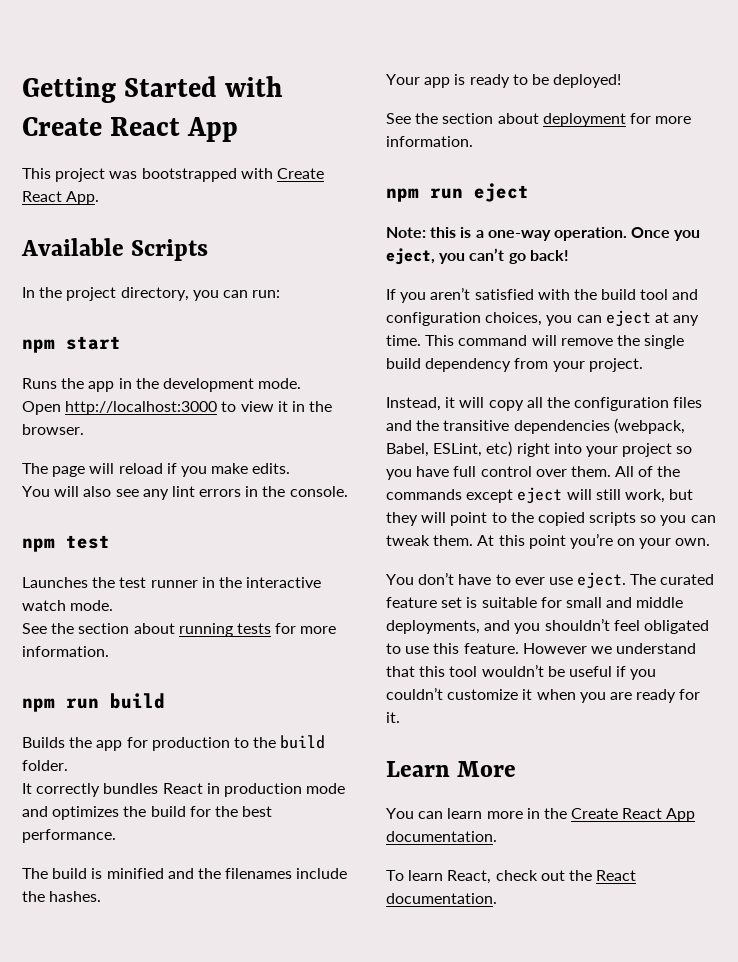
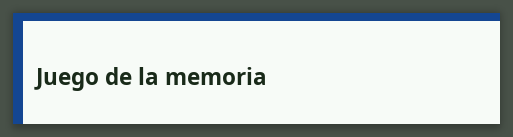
[22,76,284,103] [22,117,239,142] [22,168,324,182] [22,191,100,205] [21,238,209,261] [22,287,281,301] [22,336,121,353] [22,378,302,392] [22,401,333,415] [22,424,84,435] [22,463,291,477] [22,486,348,500] [22,535,110,552] [22,577,322,588] [22,600,114,611] [22,623,337,637] [22,646,109,657] [22,693,165,712] [22,735,326,751] [22,760,68,771] [22,783,346,797] [22,806,273,820] [22,829,116,843] [22,868,348,879] [22,891,102,902] [386,74,622,88] [386,113,692,127] [386,136,473,147] [386,183,529,202] [386,227,701,241] [386,248,569,265] [386,287,699,303] [386,310,700,327] [386,335,685,349] [386,358,643,372] [386,397,703,411] [386,418,685,434] [386,441,693,457] [386,466,681,480] [386,487,694,504] [386,512,716,526] [386,533,711,549] [386,572,715,589] [386,597,684,608] [386,618,709,634] [386,643,697,654] [386,664,657,680] [386,687,701,703] [386,712,400,723] [386,761,517,777] [386,808,696,822] [386,831,497,842] [386,870,637,884] [386,893,497,904] Getting Started with Create React App // This project was bootstrapped with Create React App. // Available Scripts // In the project directory, you can run: // npm start // Runs the app in the development mode. // Open http://localhost:3000 to view it in the browser. // The page will reload if you make edits. // You will also see any lint errors in the console. // npm test // Launches the test runner in the interactive watch mode. // See the section about running tests for more information. // npm run build // Builds the app for production to the build folder. // It correctly bundles React in production mode and optimizes the build for the best performance. // The build is minified and the filenames include the hashes. // Your app is ready to be deployed! // See the section about deployment for more information. // npm run eject // Note: this is a one-way operation. Once you eject, you can’t go back! // If you aren’t satisfied with the build tool and configuration choices, you can eject at any time. This command will remove the single build dependency from your project. // Instead, it will copy all the configuration files and the transitive dependencies (webpack, Babel, ESLint, etc) right into your project so you have full control over them. All of the commands except eject will still work, but they will point to the copied scripts so you can tweak them. At this point you’re on your own. // You don’t have to ever use eject. The curated feature set is suitable for small and middle deployments, and you shouldn’t feel obligated to use this feature. However we understand that this tool wouldn’t be useful if you couldn’t customize it when you are ready for it. // Learn More // You can learn more in the Create React App documentation. // To learn React, check out the React documentation. -> [34,67,268,91] Juego de la memoria

